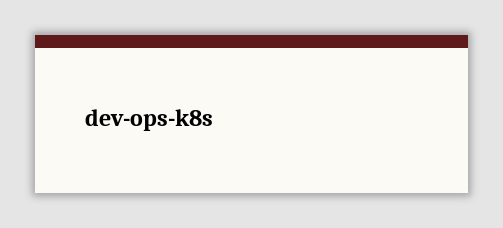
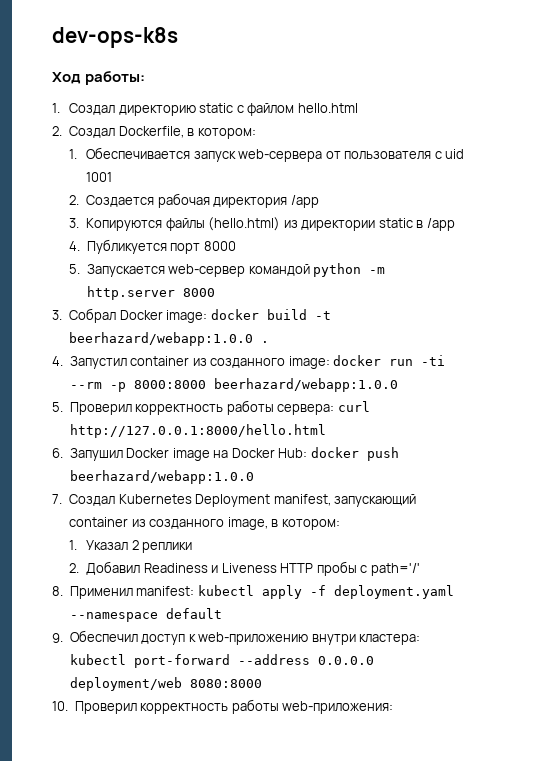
(213, 120) none -> [52,71,146,85] [52,103,358,116] [52,126,256,139] [69,147,465,162] [86,172,113,182] [69,193,319,208] [69,217,455,231] [69,239,236,254] [69,263,386,277] [86,286,215,300] [52,308,331,323] [69,332,270,346] [52,355,446,369] [69,378,398,392] [52,400,370,415] [69,424,326,438] [52,447,399,461] [69,470,254,484] [52,494,417,507] [69,517,340,530] [69,540,193,553] [69,561,420,576] [52,585,454,599] [69,608,222,622] [52,630,421,645] [69,654,374,668] [69,677,262,691] [52,699,394,714] // Ход работы: // 1. Создал директорию static с файлом hello.html // 2. Создал Dockerfile, в котором: // 1. Обеспечивается запуск web-сервера от пользователя с uid 1001 // 2. Создается рабочая директория /app // 3. Копируются файлы (hello.html) из директории static в /app // 4. Публикуется порт 8000 // 5. Запускается web-сервер командой python -m http.server 8000 // 3. Собрал Docker image: docker build -t beerhazard/webapp:1.0.0 . // 4. Запустил container из созданного image: docker run -ti --rm -p 8000:8000 beerhazard/webapp:1.0.0 // 5. Проверил корректность работы сервера: curl http://127.0.0.1:8000/hello.html // 6. Запушил Docker image на Docker Hub: docker push beerhazard/webapp:1.0.0 // 7. Создал Kubernetes Deployment manifest, запускающий container из созданного image, в котором: // 1. Указал 2 реплики // 2. Добавил Readiness и Liveness HTTP пробы с path='/' // 8. Применил manifest: kubectl apply -f deployment.yaml --namespace default // 9. Обеспечил доступ к web-приложению внутри кластера: kubectl port-forward --address 0.0.0.0 deployment/web 8080:8000 // 10. Проверил корректность работы web-приложения:

